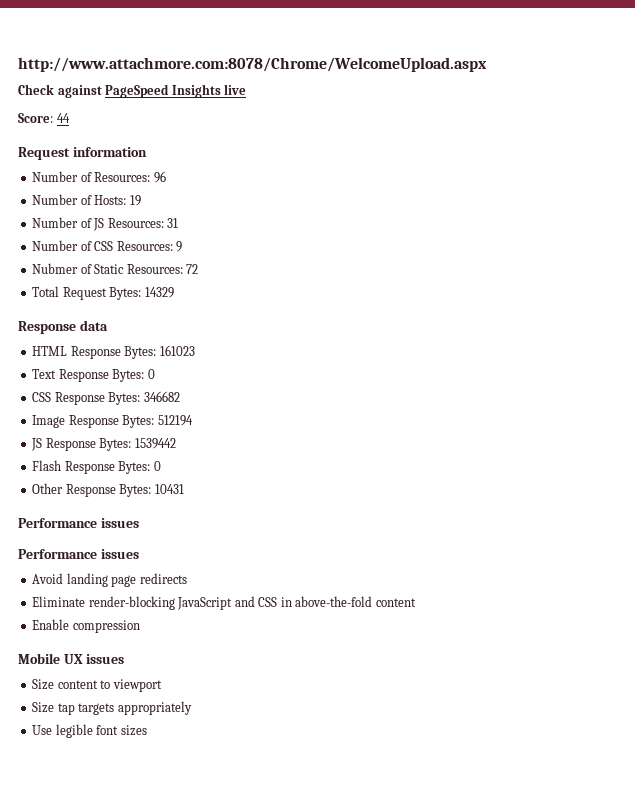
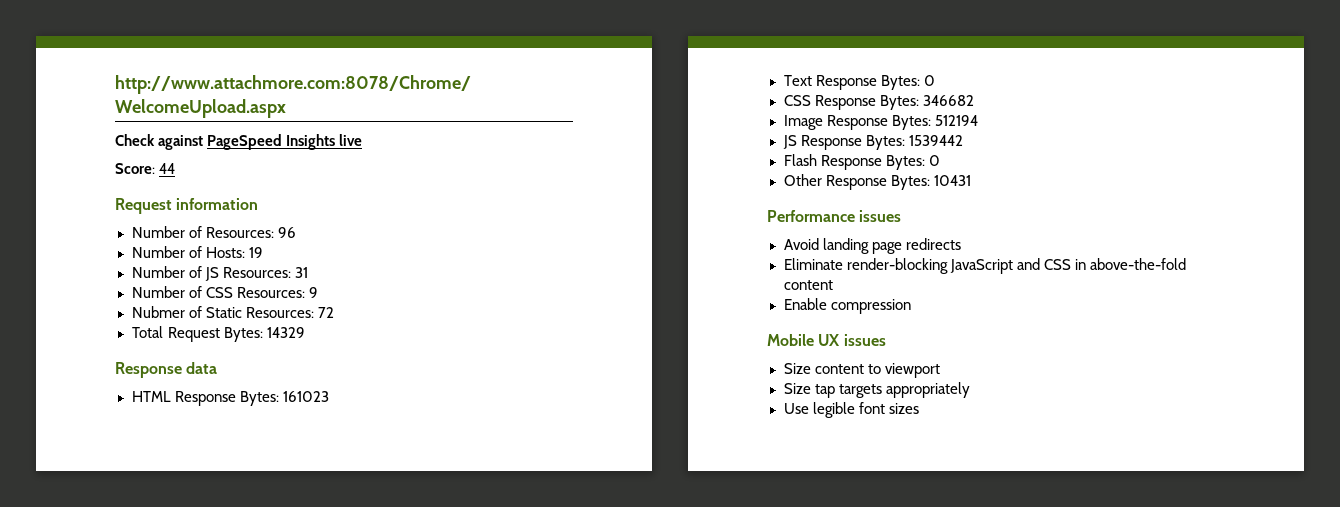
[18,549,139,559] // Performance issues -> (902, 216) none

